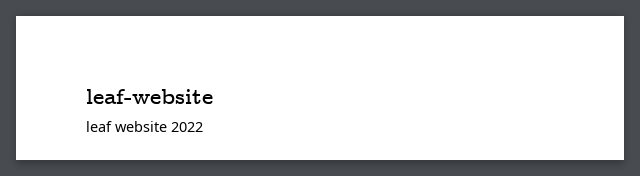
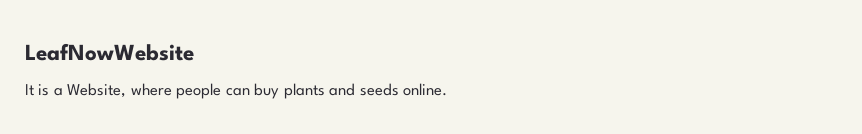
[86,89,213,104] [86,121,203,132] leaf-website // leaf website 2022 -> [25,43,194,61] [25,83,448,99] LeafNowWebsite // It is a Website, where people can buy plants and seeds online.

